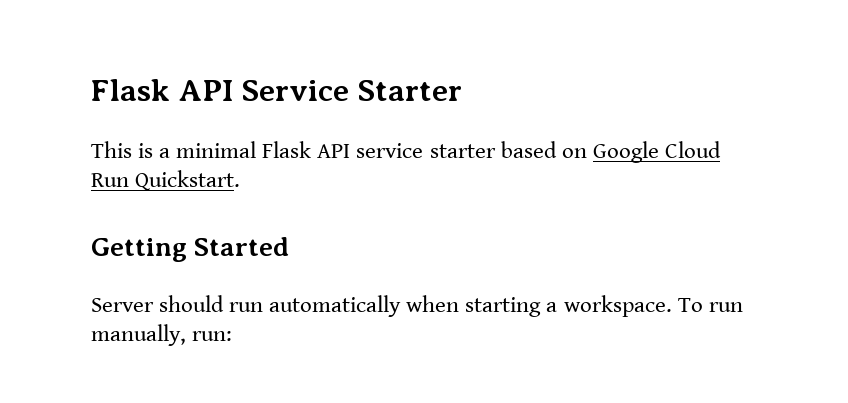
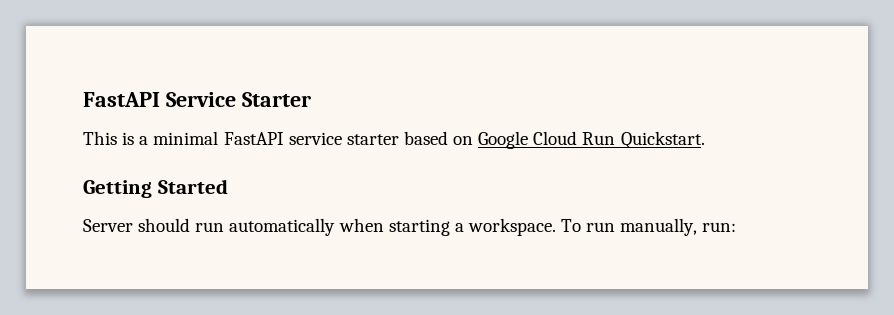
[91,79,234,101] Flask API -> [83,92,160,107] FastAPI
[262,141,351,158] Flask API -> [223,132,284,145] FastAPI

